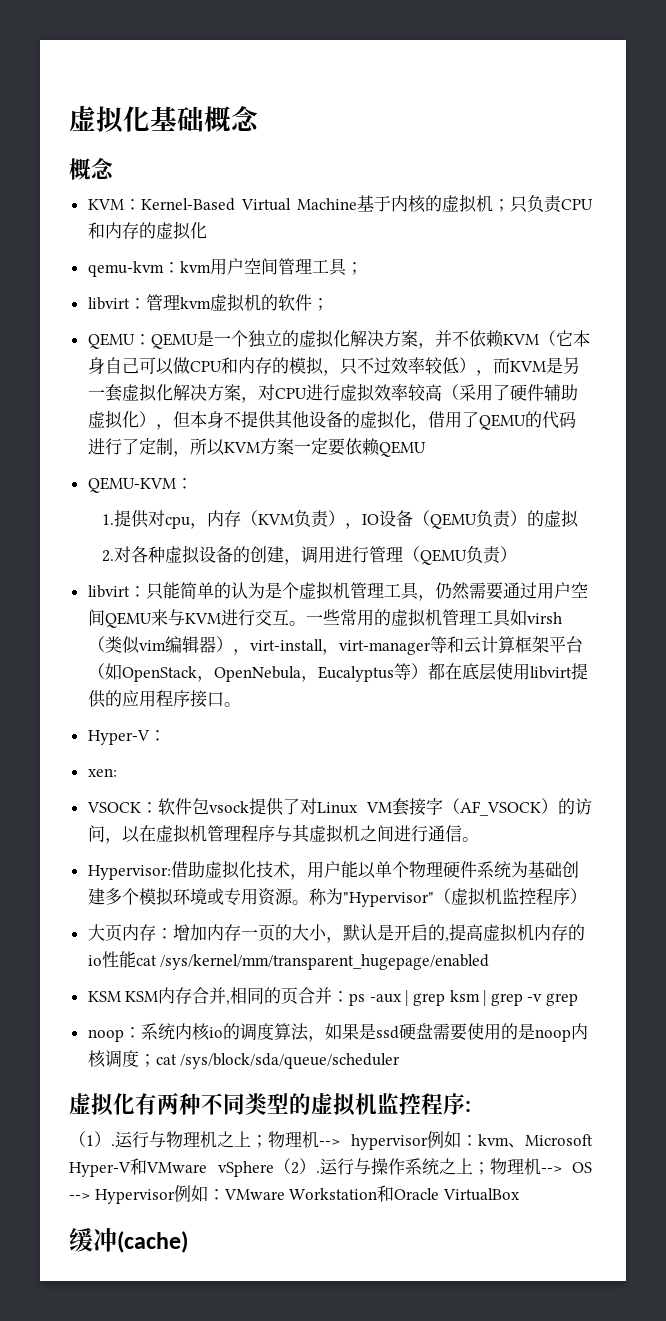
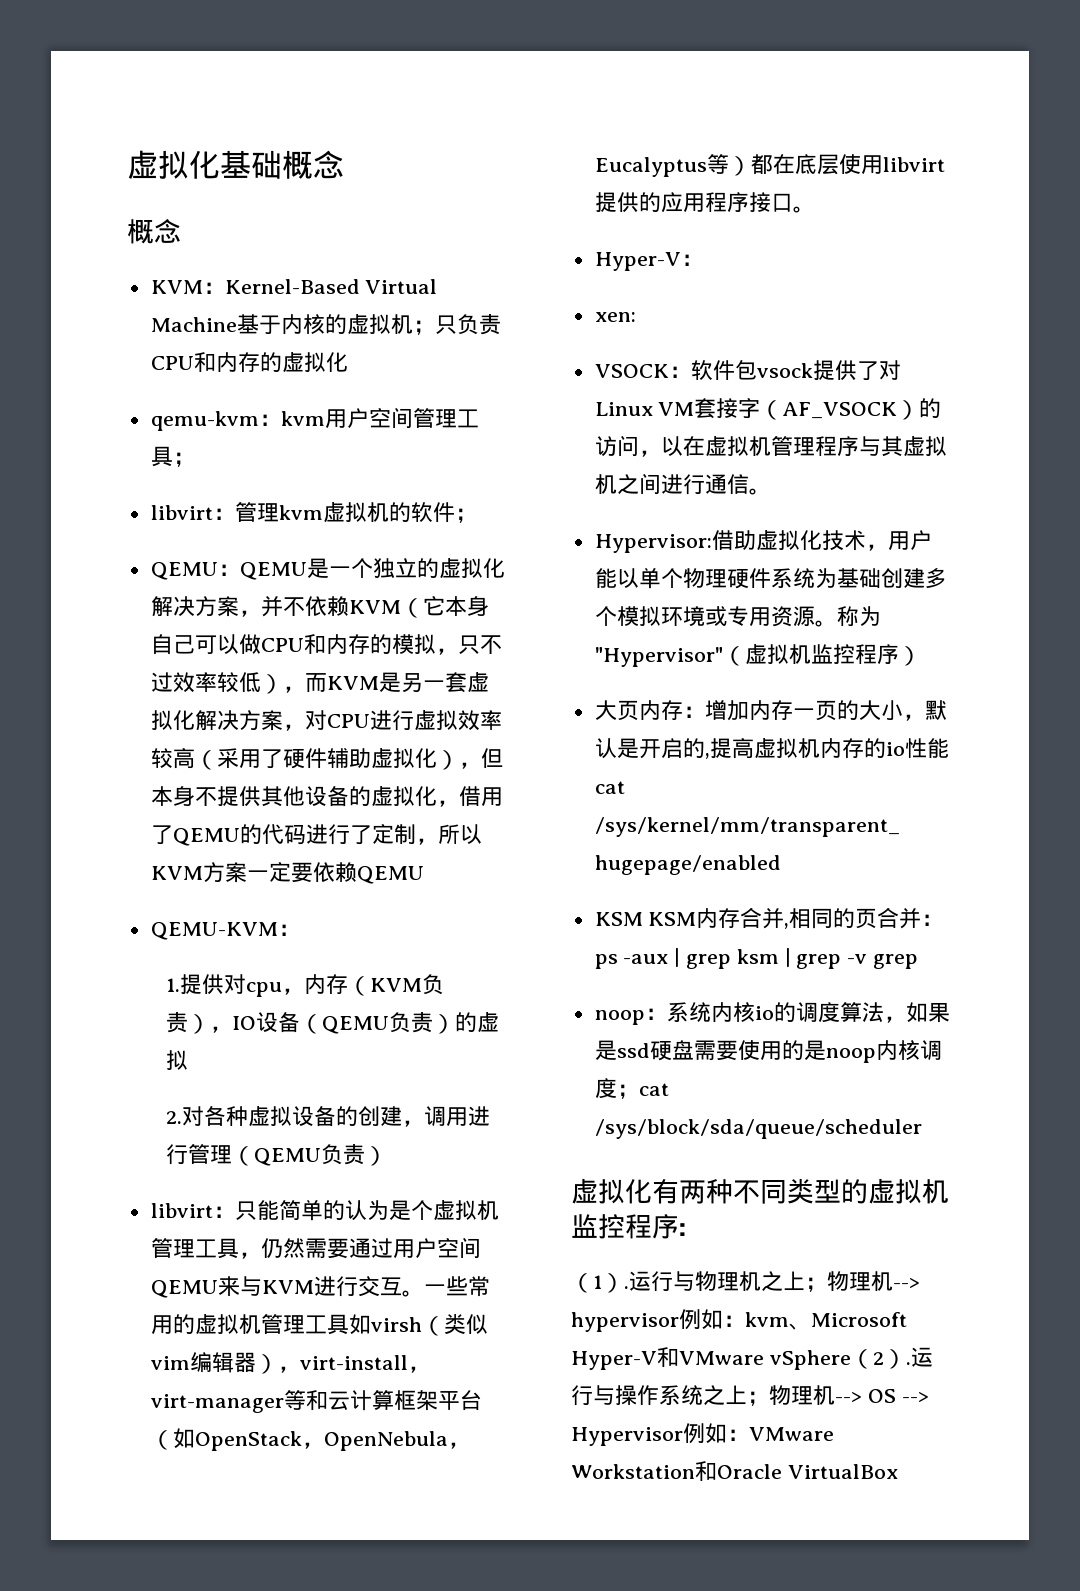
[69,1228,188,1253] // 缓冲(cache) -> (898, 1471) none

